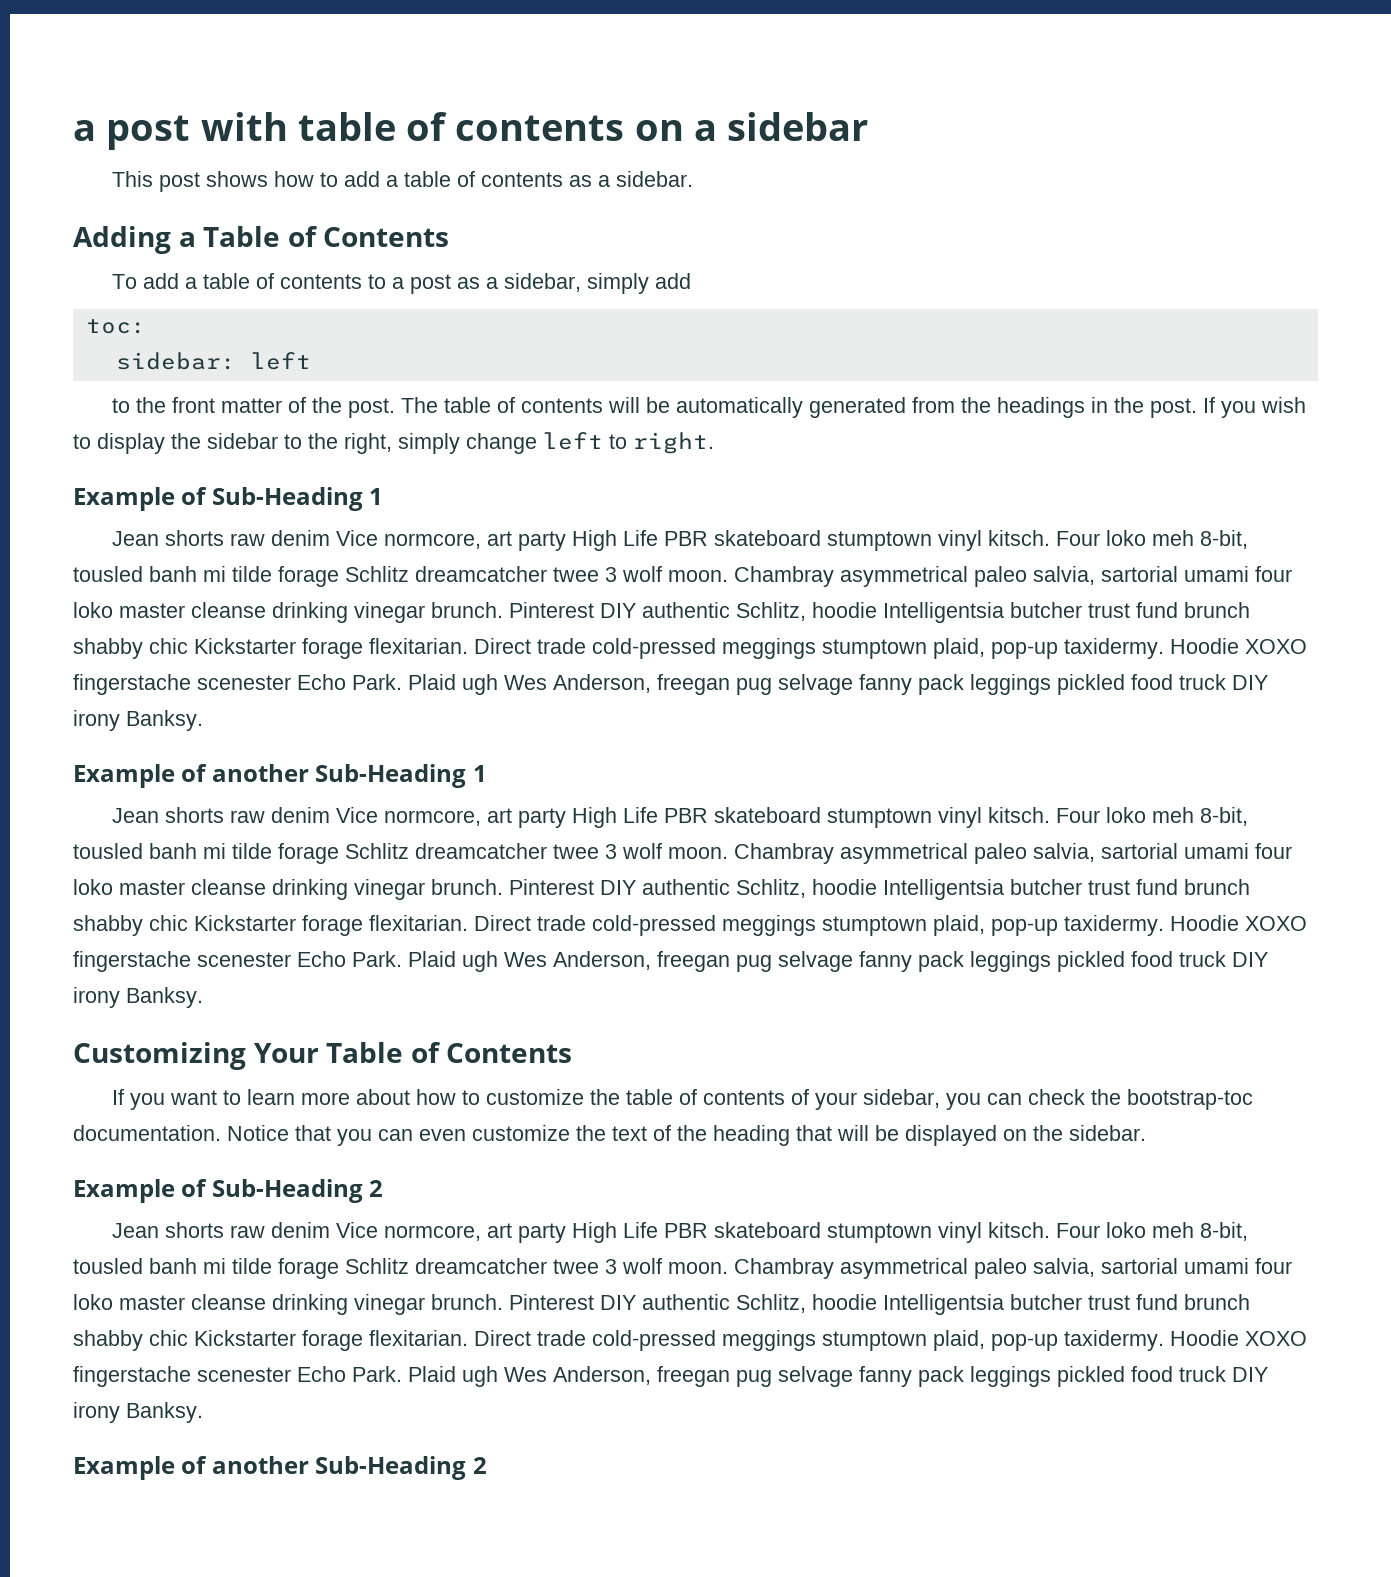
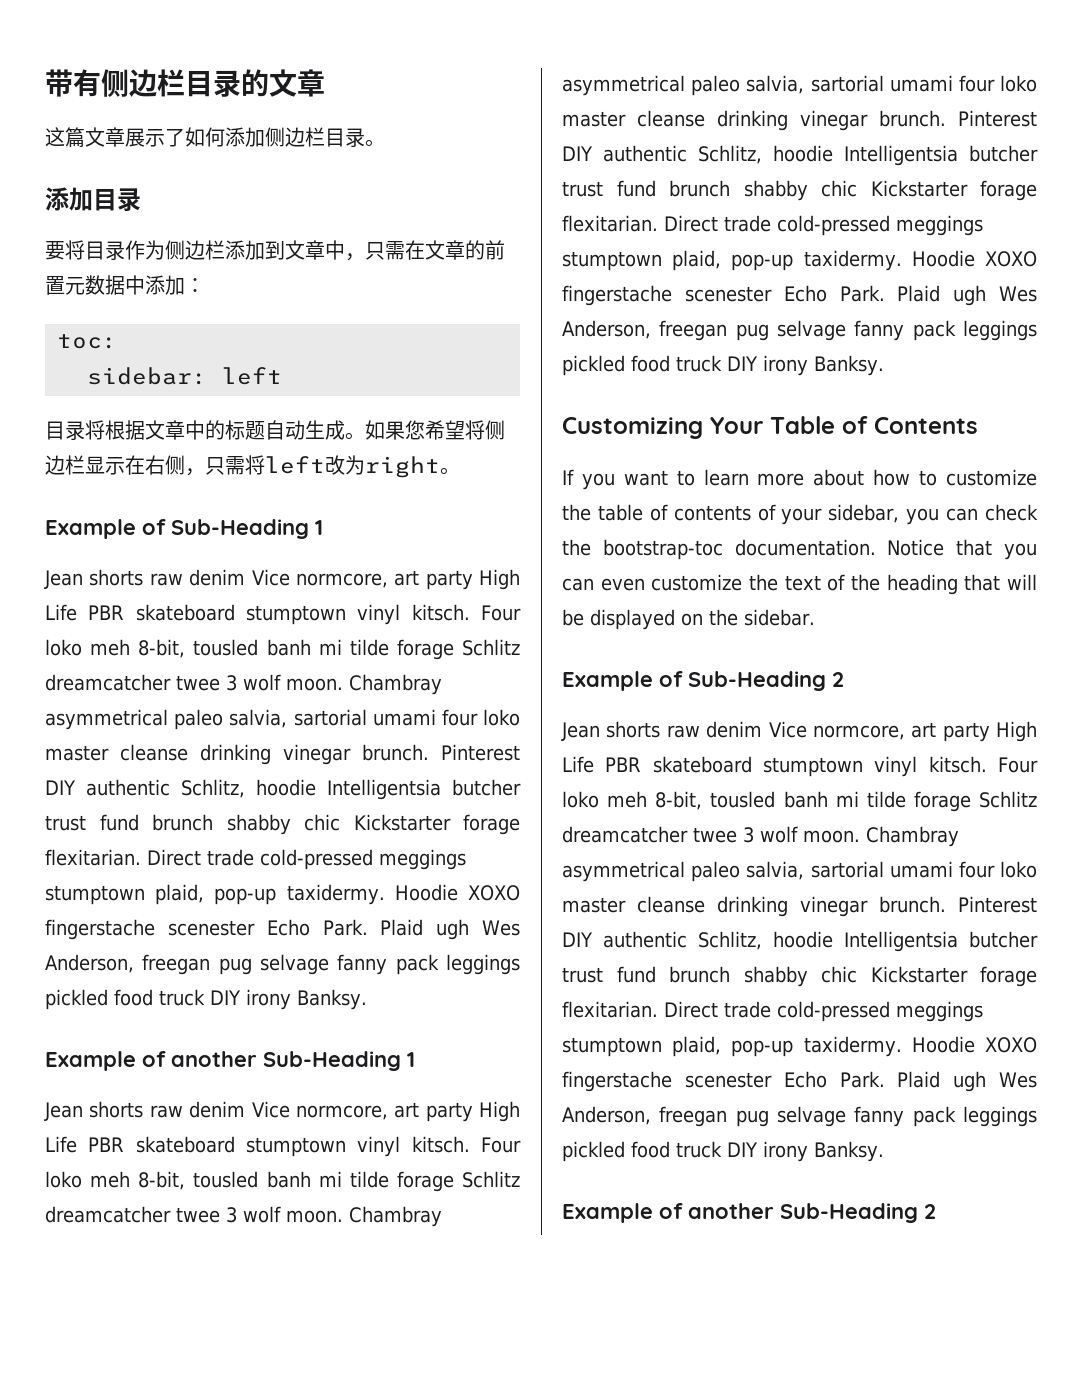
[73,112,869,150] [112,171,694,192] [73,226,450,254] [112,273,692,294] [85,319,146,334] [115,352,311,370] [112,397,1307,418] [73,432,714,454] a post with table of contents on a sidebar // This post shows how to add a table of contents as a sidebar. // Adding a Table of Contents // To add a table of contents to a post as a sidebar, simply add // toc: // sidebar: left // to the front matter of the post. The table of contents will be automatically generated from the headings in the post. If you wish to display the sidebar to the right, simply change left to right. -> [45,69,325,97] [45,127,385,148] [45,187,141,212] [45,240,505,261] [45,275,205,295] [57,334,117,349] [87,367,282,385] [45,420,505,440] [45,455,460,478] 带有侧边栏目录的文章 // 这篇文章展示了如何添加侧边栏目录。 // 添加目录 // 要将目录作为侧边栏添加到文章中，只需在文章的前置元数据中添加： // toc: // sidebar: left // 目录将根据文章中的标题自动生成。如果您希望将侧边栏显示在右侧，只需将left改为right。

